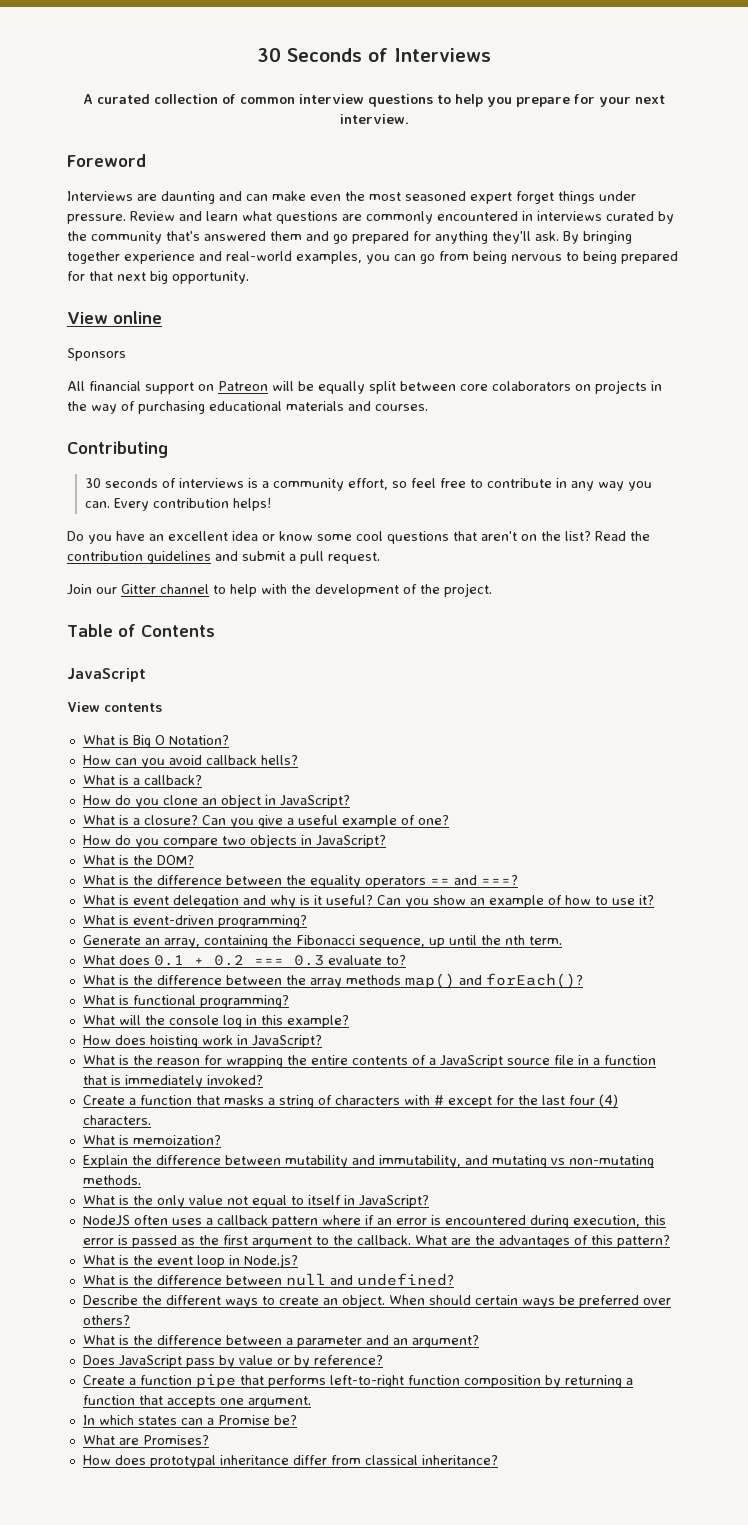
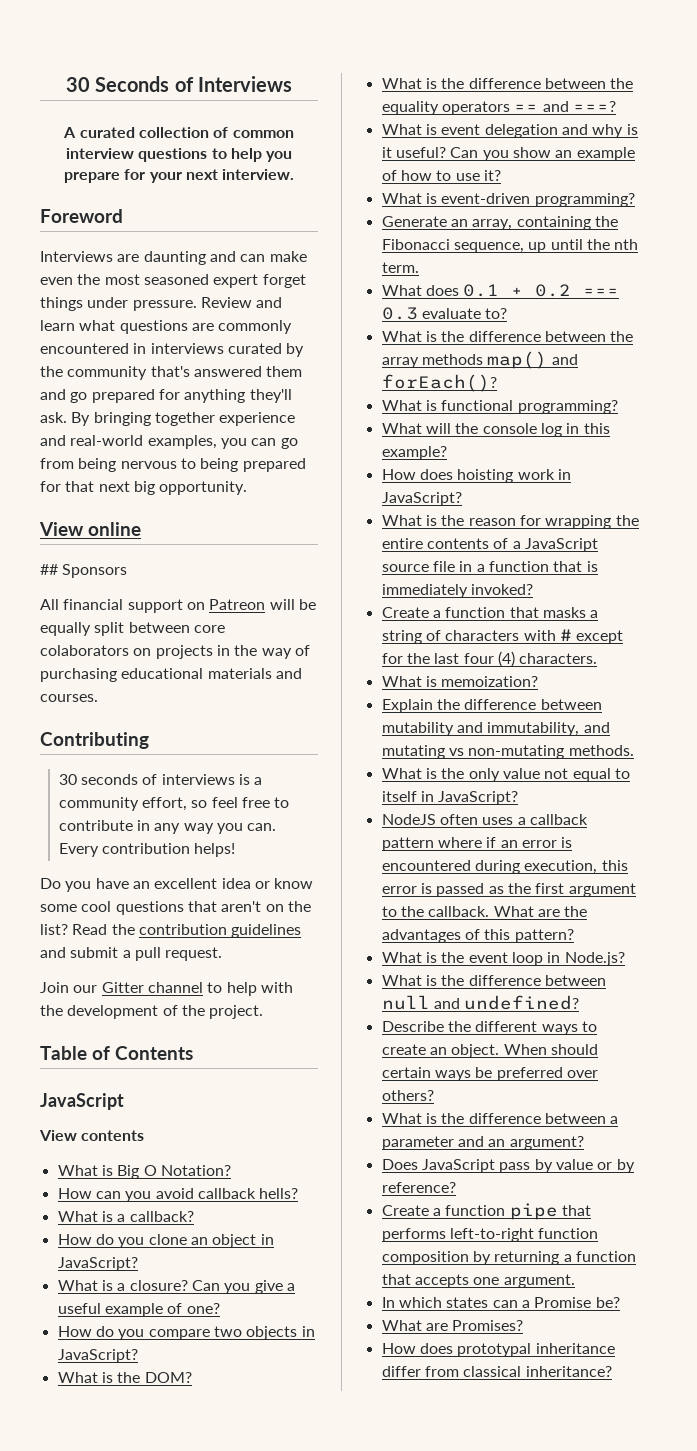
(162, 317) none -> [40,564,58,575] ##

